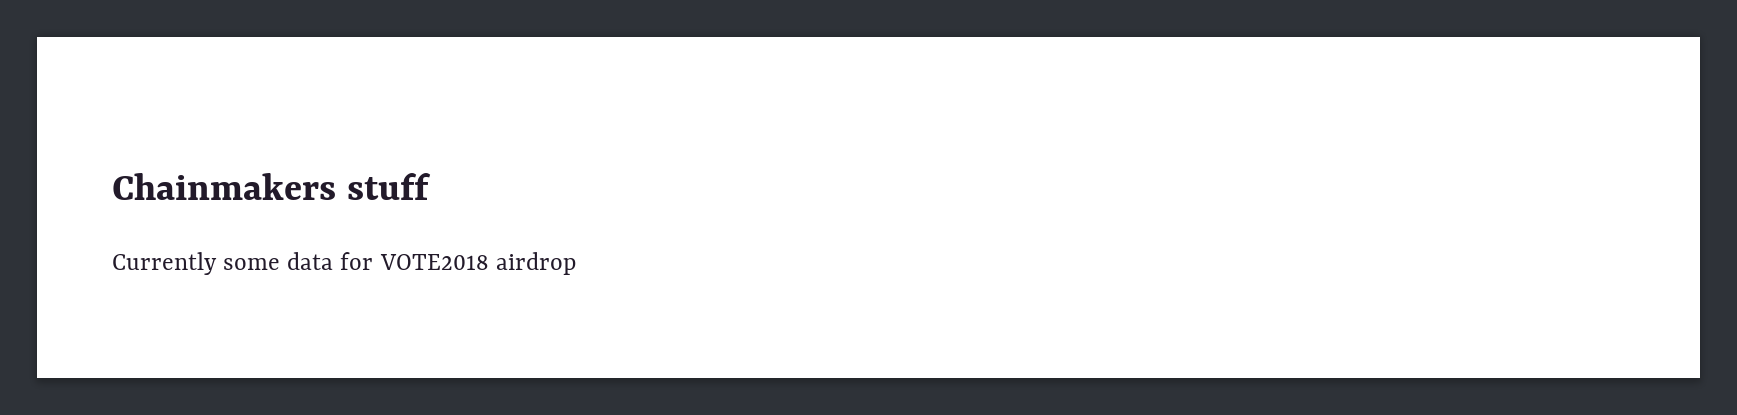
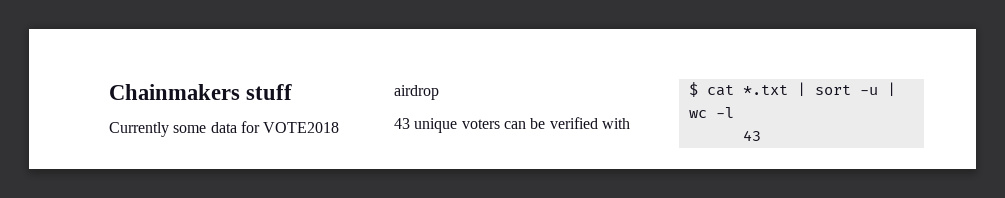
(576, 263) none -> [394,117,630,133] [688,82,896,97] [688,107,734,118] [742,130,761,141] // 43 unique voters can be verified with // $ cat *.txt | sort -u | wc -l // 43

